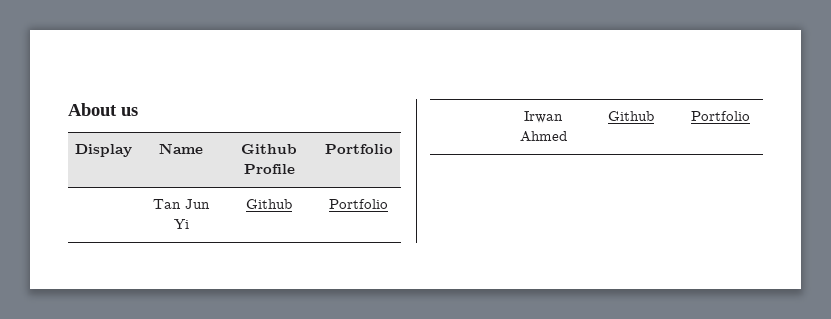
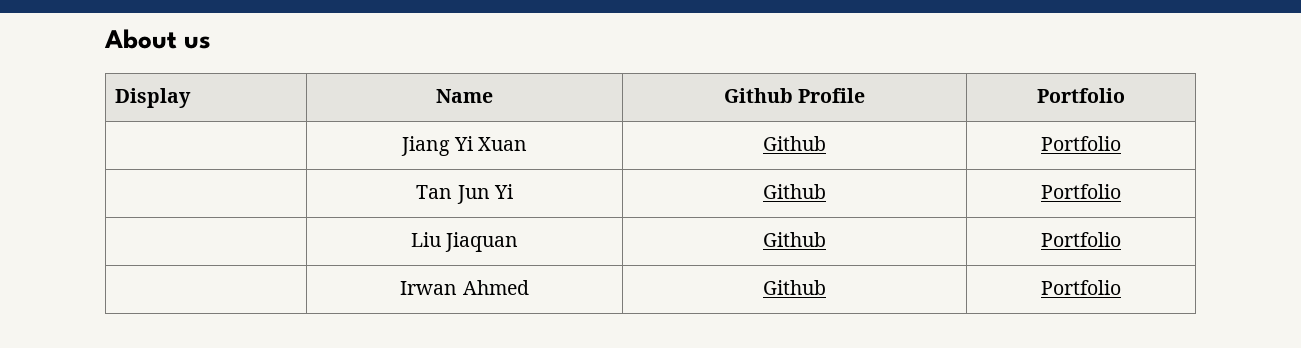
(393, 149) none -> [401,136,527,156] [763,136,826,151] [1041,136,1121,151] // | Jiang Yi Xuan | Github | Portfolio
(388, 204) none -> [410,232,519,252] [763,232,826,247] [1041,232,1121,247] // | Liu Jiaquan | Github | Portfolio

